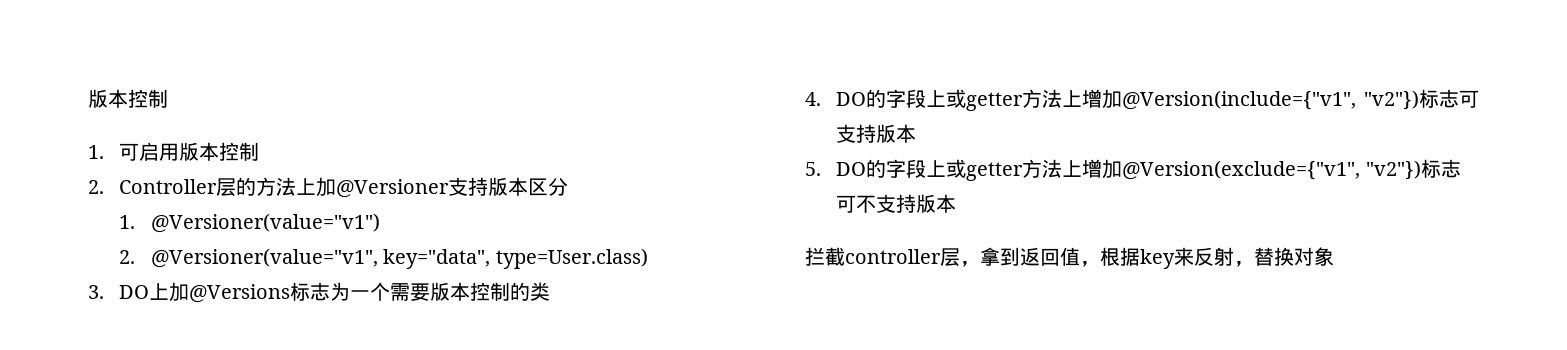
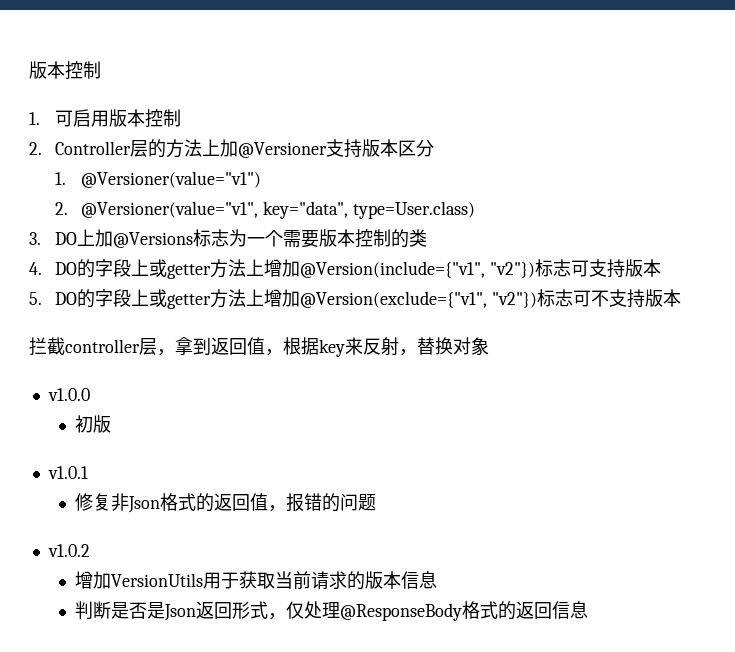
(1334, 256) none -> [47,388,90,401] [74,415,111,433] [47,466,88,479] [74,493,376,513] [47,544,90,557] [74,571,437,590] [74,601,588,621] // v1.0.0 // 初版 // v1.0.1 // 修复非Json格式的返回值，报错的问题 // v1.0.2 // 增加VersionUtils用于获取当前请求的版本信息 // 判断是否是Json返回形式，仅处理@ResponseBody格式的返回信息

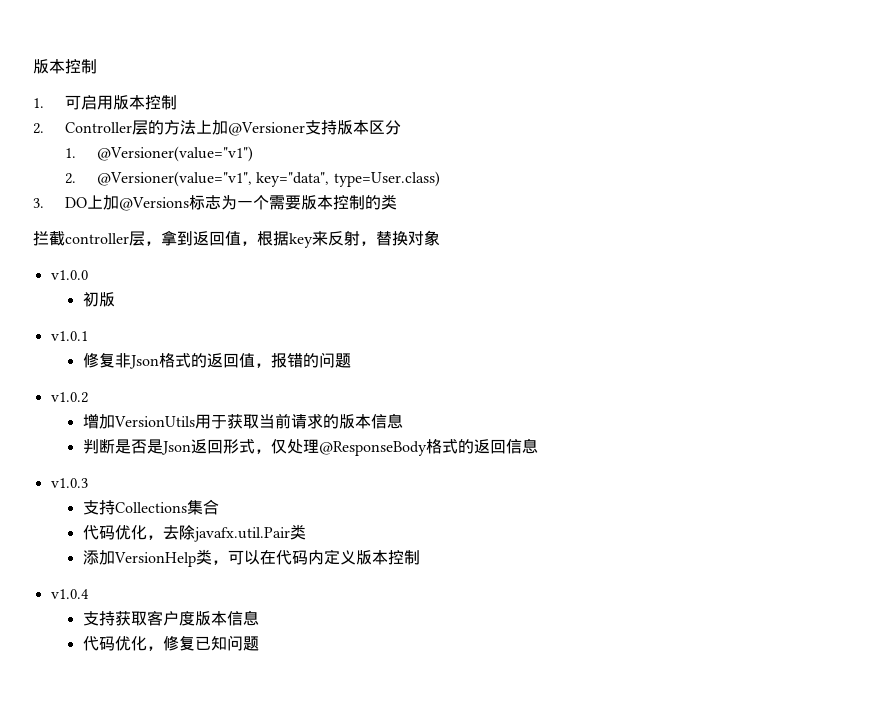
[29,259,661,279] [29,289,681,309] // 4. DO的字段上或getter方法上增加@Version(include={"v1", "v2"})标志可支持版本 // 5. DO的字段上或getter方法上增加@Version(exclude={"v1", "v2"})标志可不支持版本 -> (397, 202) none
(588, 610) none -> [50,478,88,488] [82,499,219,515] [82,524,306,542] [82,549,420,567] [50,589,89,599] [82,610,259,626] [82,635,259,651] // v1.0.3 // 支持Collections集合 // 代码优化，去除javafx.util.Pair类 // 添加VersionHelp类，可以在代码内定义版本控制 // v1.0.4 // 支持获取客户度版本信息 // 代码优化，修复已知问题

